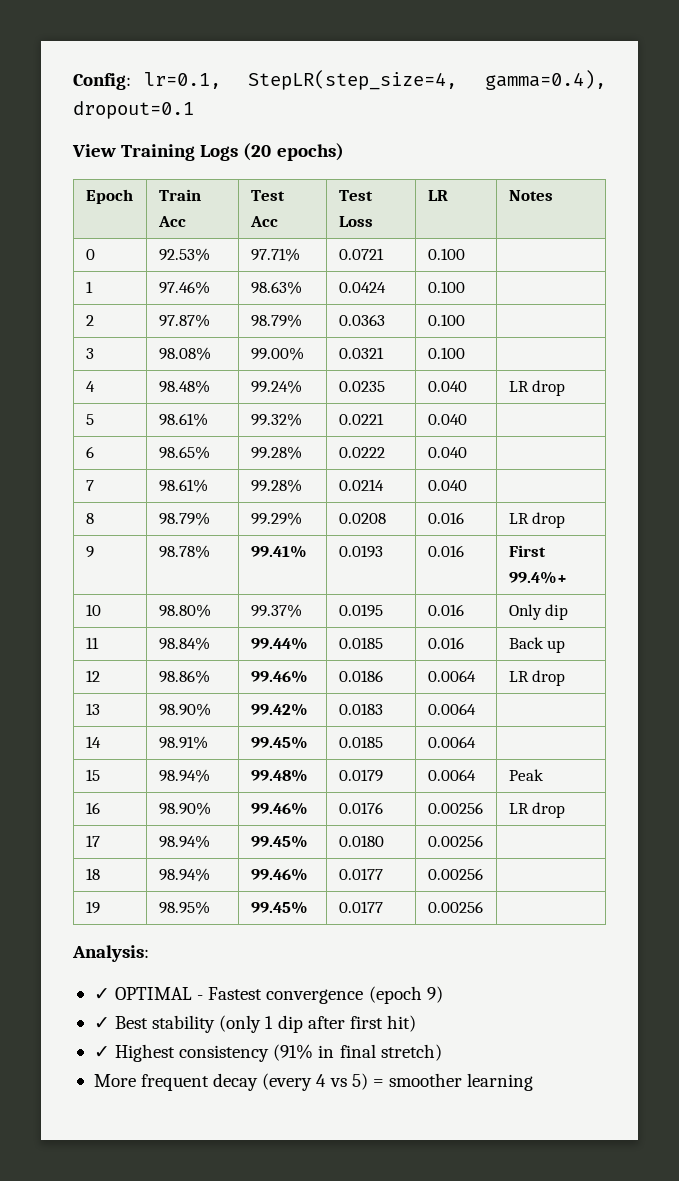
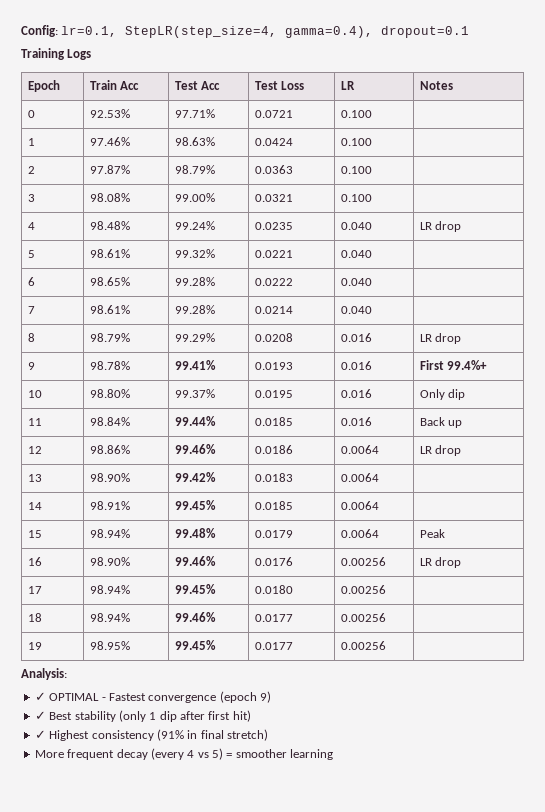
[72,144,116,157] View -> (470, 32) none
[243,143,344,161] (20 epochs) -> (92, 54) none

